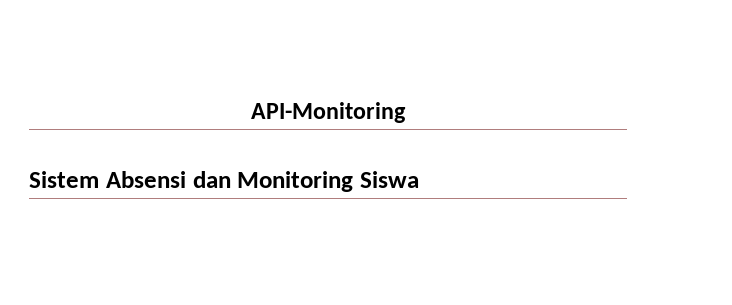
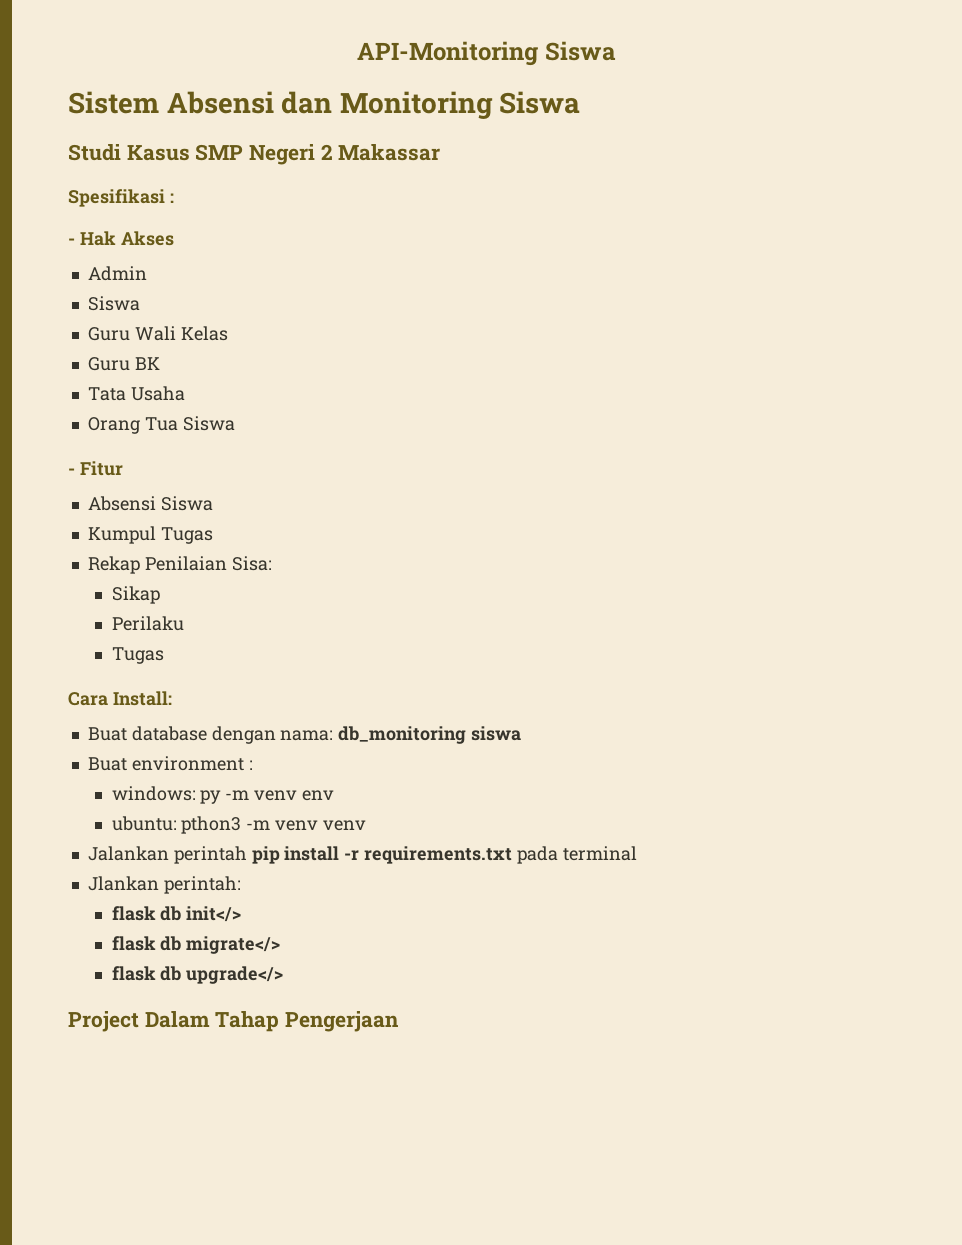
(406, 112) none -> [544,41,616,61] Siswa
(419, 179) none -> [68,144,441,165] [68,189,174,207] [68,231,174,246] [87,266,147,281] [87,296,140,311] [87,326,228,341] [87,357,160,371] [87,386,185,401] [87,416,235,434] [68,461,123,476] [87,496,213,511] [87,526,213,544] [87,556,272,574] [111,586,160,604] [111,616,184,631] [111,647,164,664] [68,691,172,706] [87,726,522,744] [87,756,253,771] [111,786,335,804] [111,816,367,834] [87,846,637,864] [87,876,241,894] [111,906,242,922] [111,936,281,954] [111,966,284,984] [68,1011,400,1032] // Studi Kasus SMP Negeri 2 Makassar // Spesifikasi : // - Hak Akses // Admin // Siswa // Guru Wali Kelas // Guru BK // Tata Usaha // Orang Tua Siswa // - Fitur // Absensi Siswa // Kumpul Tugas // Rekap Penilaian Sisa: // Sikap // Perilaku // Tugas // Cara Install: // Buat database dengan nama: db_monitoring siswa // Buat environment : // windows: py -m venv env // ubuntu: pthon3 -m venv venv // Jalankan perintah pip install -r requirements.txt pada terminal // Jlankan perintah: // flask db init</> // flask db migrate</> // flask db upgrade</> // Project Dalam Tahap Pengerjaan

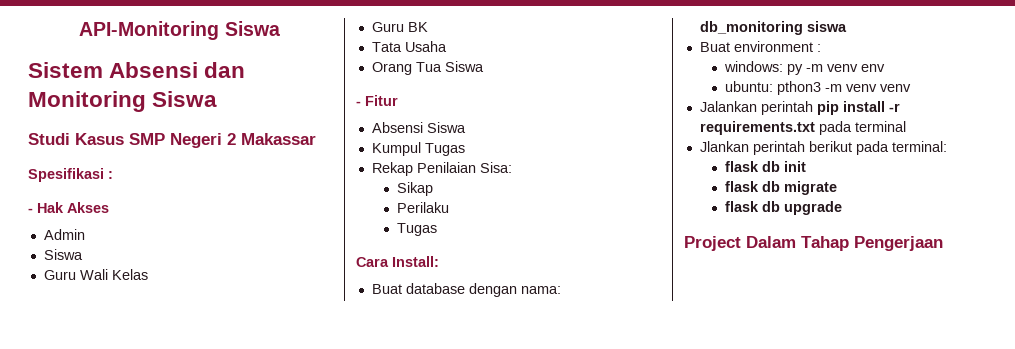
[163,876,241,894] [111,906,242,922] [111,936,281,954] [111,966,284,984] perintah: // flask db init</> // flask db migrate</> // flask db upgrade</> -> [752,141,947,155] [724,161,806,172] [724,181,837,195] [724,201,842,215] perintah berikut pada terminal: // flask db init // flask db migrate // flask db upgrade

